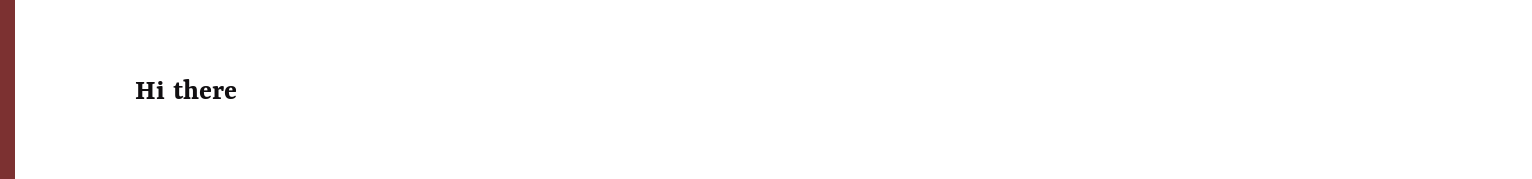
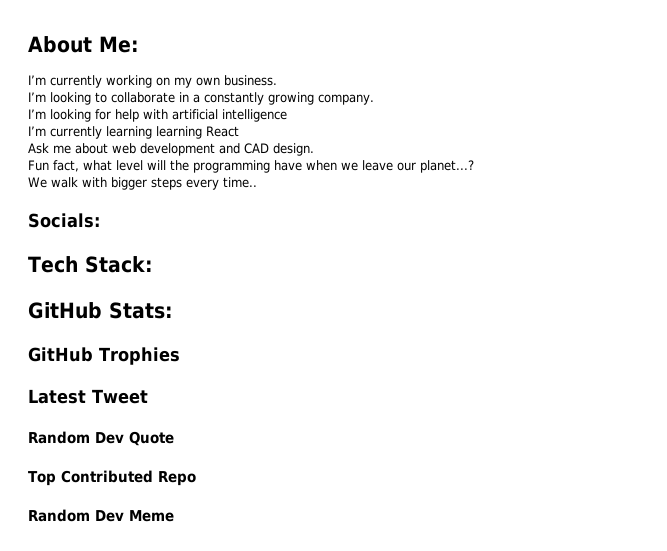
[135,79,237,99] Hi there -> [28,36,139,53] [28,75,277,88] [28,92,374,105] [28,109,287,122] [28,126,239,139] [28,143,314,156] [28,160,474,173] [28,177,257,190] [28,213,100,228] [28,256,153,273] [28,302,173,319] [28,347,180,365] [28,389,148,404] [28,431,174,446] [28,470,196,486] [28,509,174,522] About Me: // I’m currently working on my own business. // I’m looking to collaborate in a constantly growing company. // I’m looking for help with artificial intelligence // I’m currently learning learning React // Ask me about web development and CAD design. // Fun fact, what level will the programming have when we leave our planet...? // We walk with bigger steps every time.. // Socials: // Tech Stack: // GitHub Stats: // GitHub Trophies // Latest Tweet // Random Dev Quote // Top Contributed Repo // Random Dev Meme

